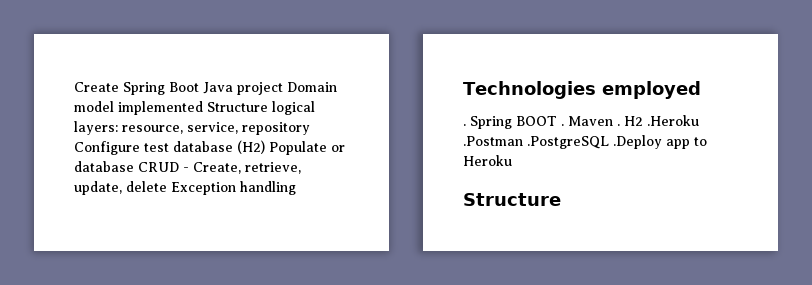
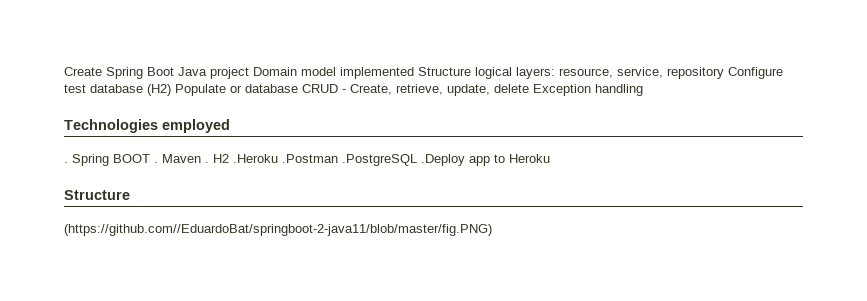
(561, 199) none -> [64,224,492,236] // (https://github.com//EduardoBat/springboot-2-java11/blob/master/fig.PNG)

